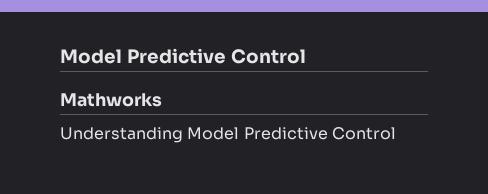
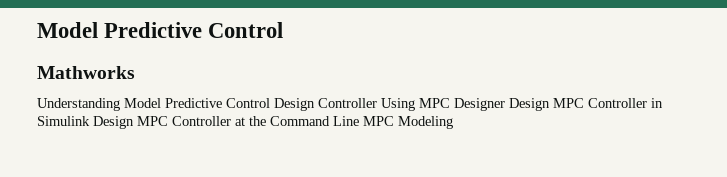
(396, 133) none -> [274,98,663,111] [37,116,453,129] Design Controller Using MPC Designer Design MPC Controller in Simulink Design MPC Controller at the Command Line MPC Modeling

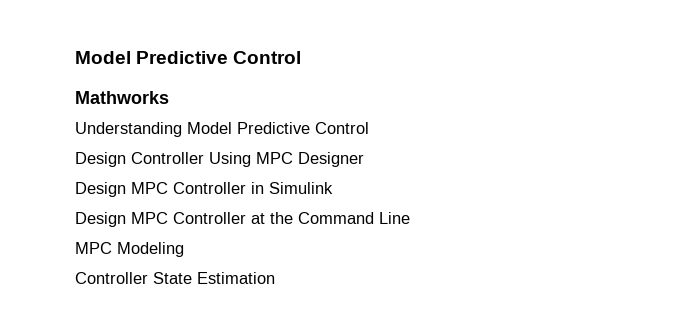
(270, 103) none -> (369, 128) //
(505, 104) none -> (364, 159) //
(90, 121) none -> (333, 188) //
(359, 121) none -> (410, 218) //
(453, 122) none -> [75,272,275,284] // Controller State Estimation

